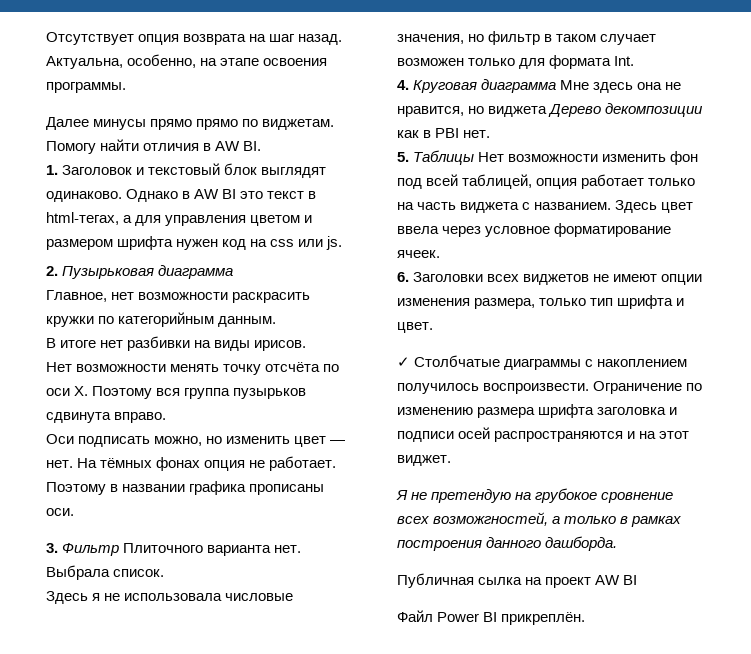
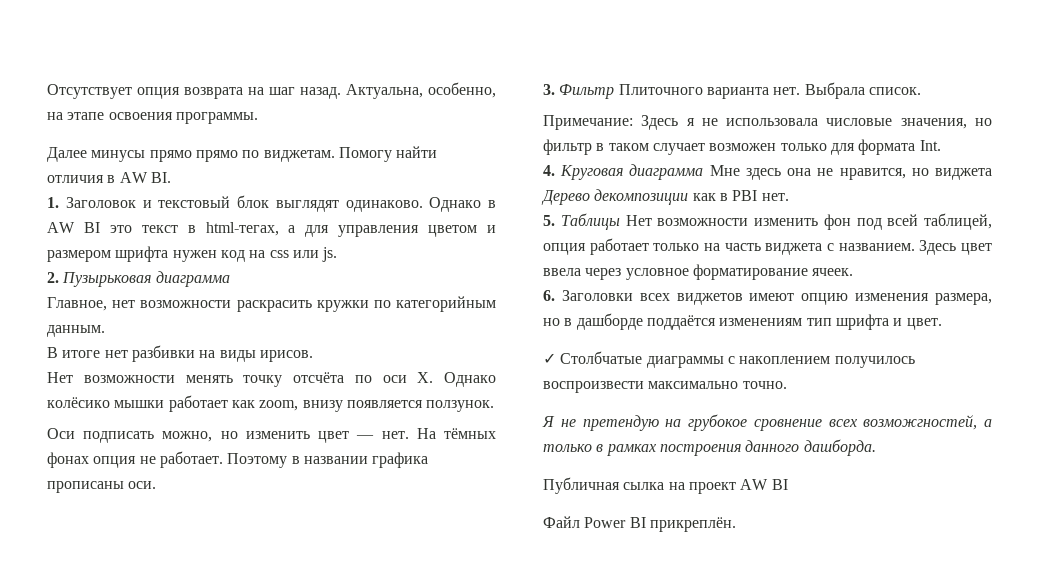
[92,386,307,399] [46,412,167,423] Поэтому вся группа пузырьков сдвинута вправо. -> [444,372,496,387] [47,395,495,412] Однако колёсико мышки работает как zoom, внизу появляется ползунок.
(165, 573) none -> [543,115,633,130] Примечание:
[593,274,703,285] [397,298,587,309] не имеют опции изменения размера, только -> [749,293,992,305] [543,313,803,330] имеют опцию изменения размера, но в дашборде поддаётся изменениям
[483,381,703,394] [397,404,678,418] [397,427,690,442] [397,455,451,466] воспроизвести. Ограничение по изменению размера шрифта заголовка и подписи осей распространяются и на этот виджет. -> [543,381,787,393] воспроизвести максимально точно.

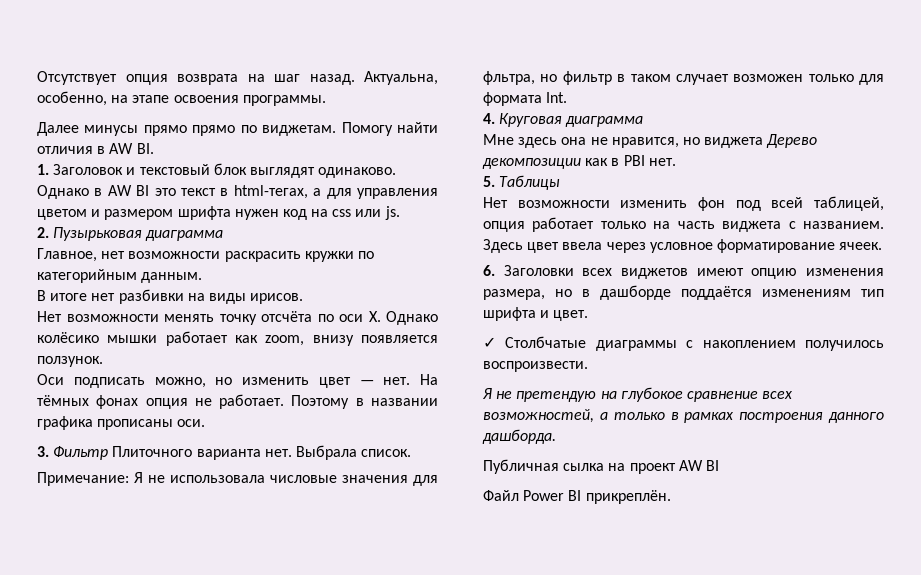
[641,115,695,130] Здесь я -> [134,472,143,483] Я
[900,118,967,129] значения, -> [342,475,438,486] [483,71,535,85] значения для фльтра,
(704, 172) none -> (644, 121) //
(620, 221) none -> (561, 182) //
[543,381,787,393] воспроизвести максимально точно. -> [483,361,588,372] воспроизвести.
[688,414,978,431] грубокое сровнение всех возможгностей, -> [620,387,794,402] [483,409,594,423] глубокое сравнение всех возможностей,

